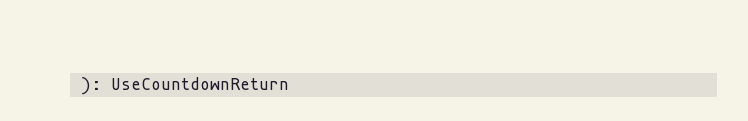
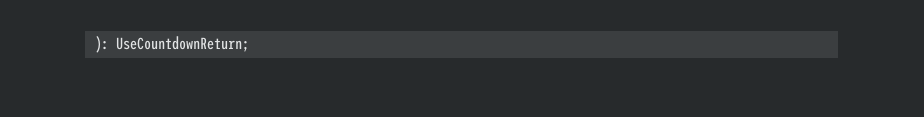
[110,77,289,90] UseCountdownReturn -> [116,36,250,52] UseCountdownReturn;

